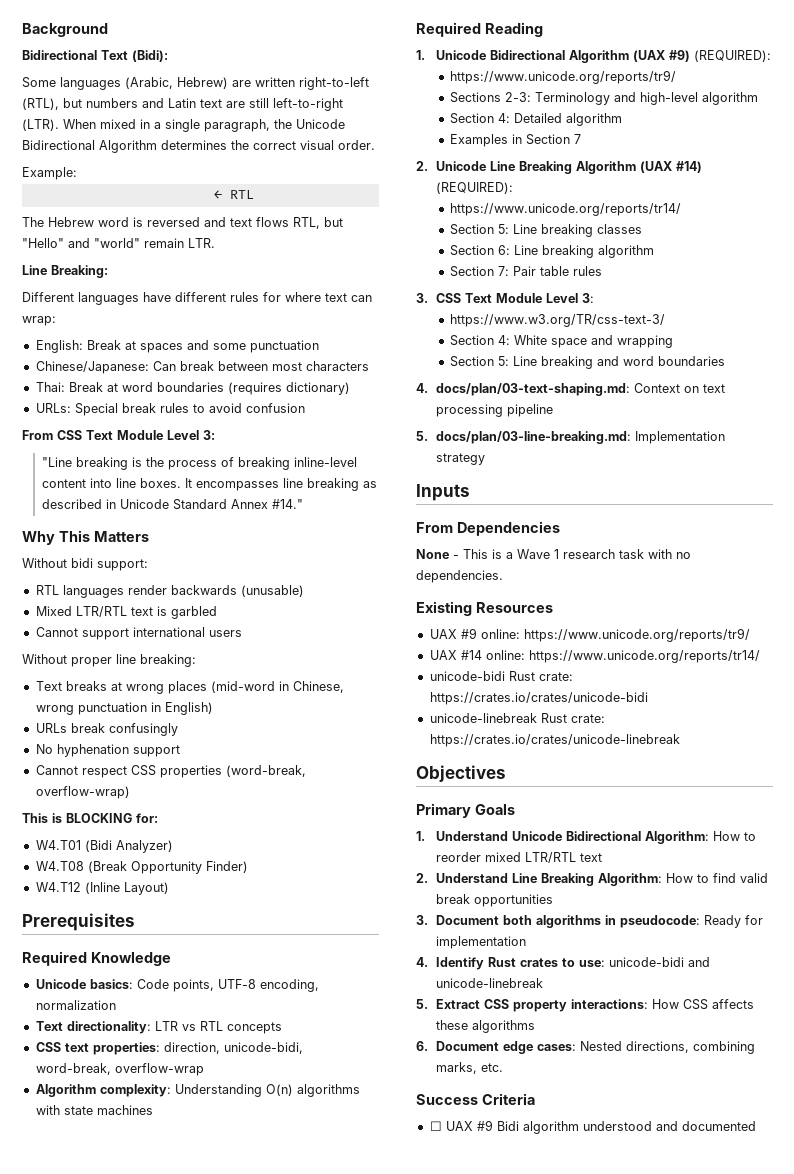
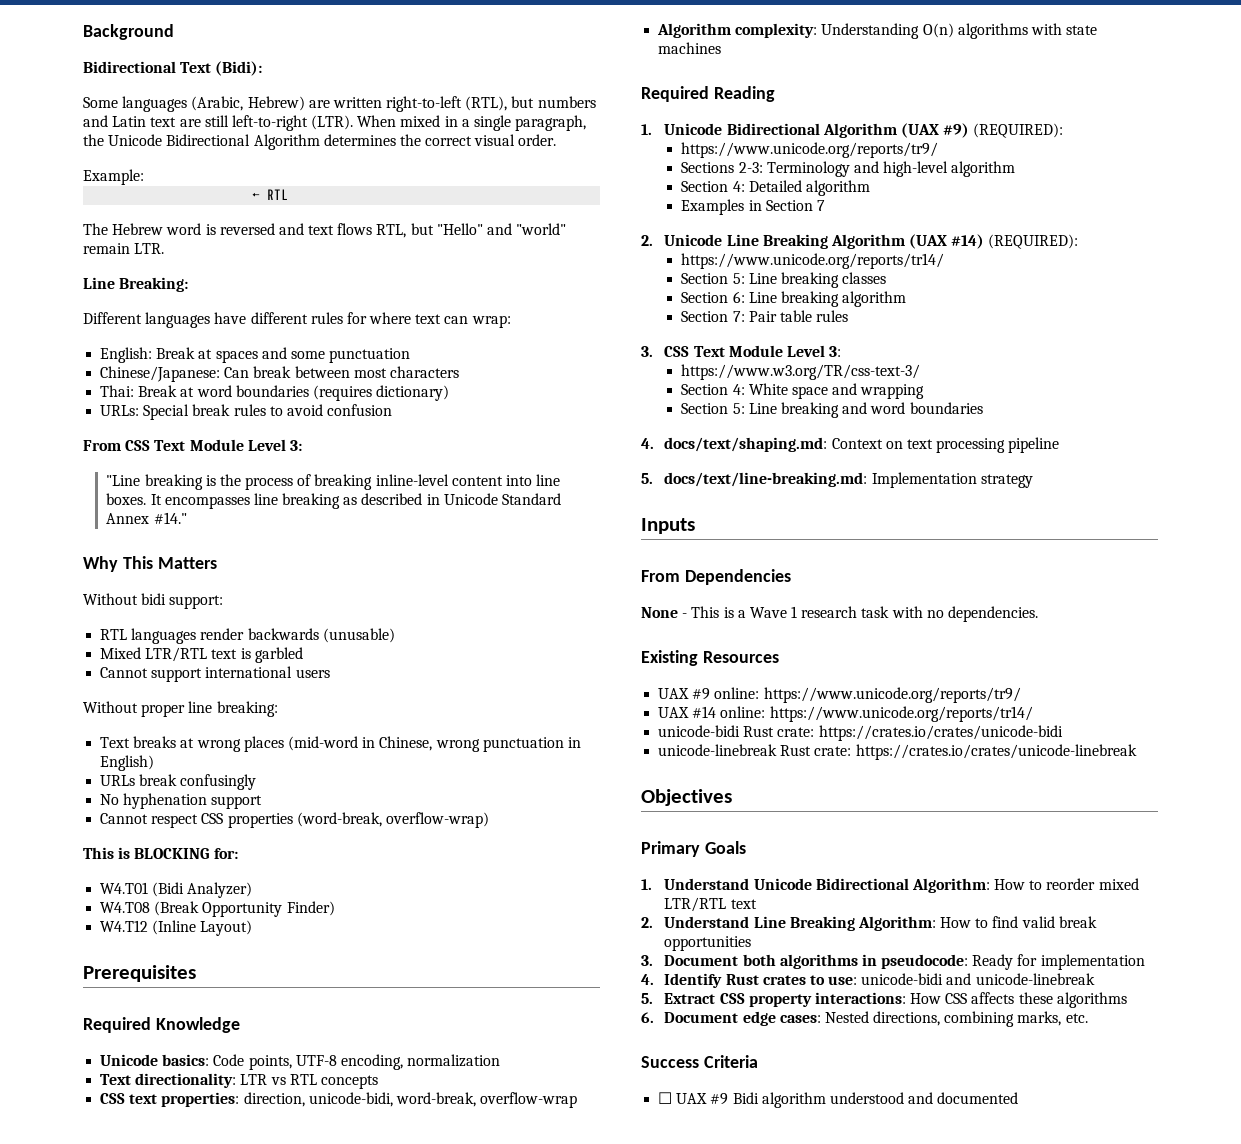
[436,383,631,396] docs/plan/03-text-shaping.md: -> [664,437,828,452] docs/text/shaping.md:
[436,431,632,444] docs/plan/03-line-breaking.md: -> [664,472,868,487] docs/text/line-breaking.md:

